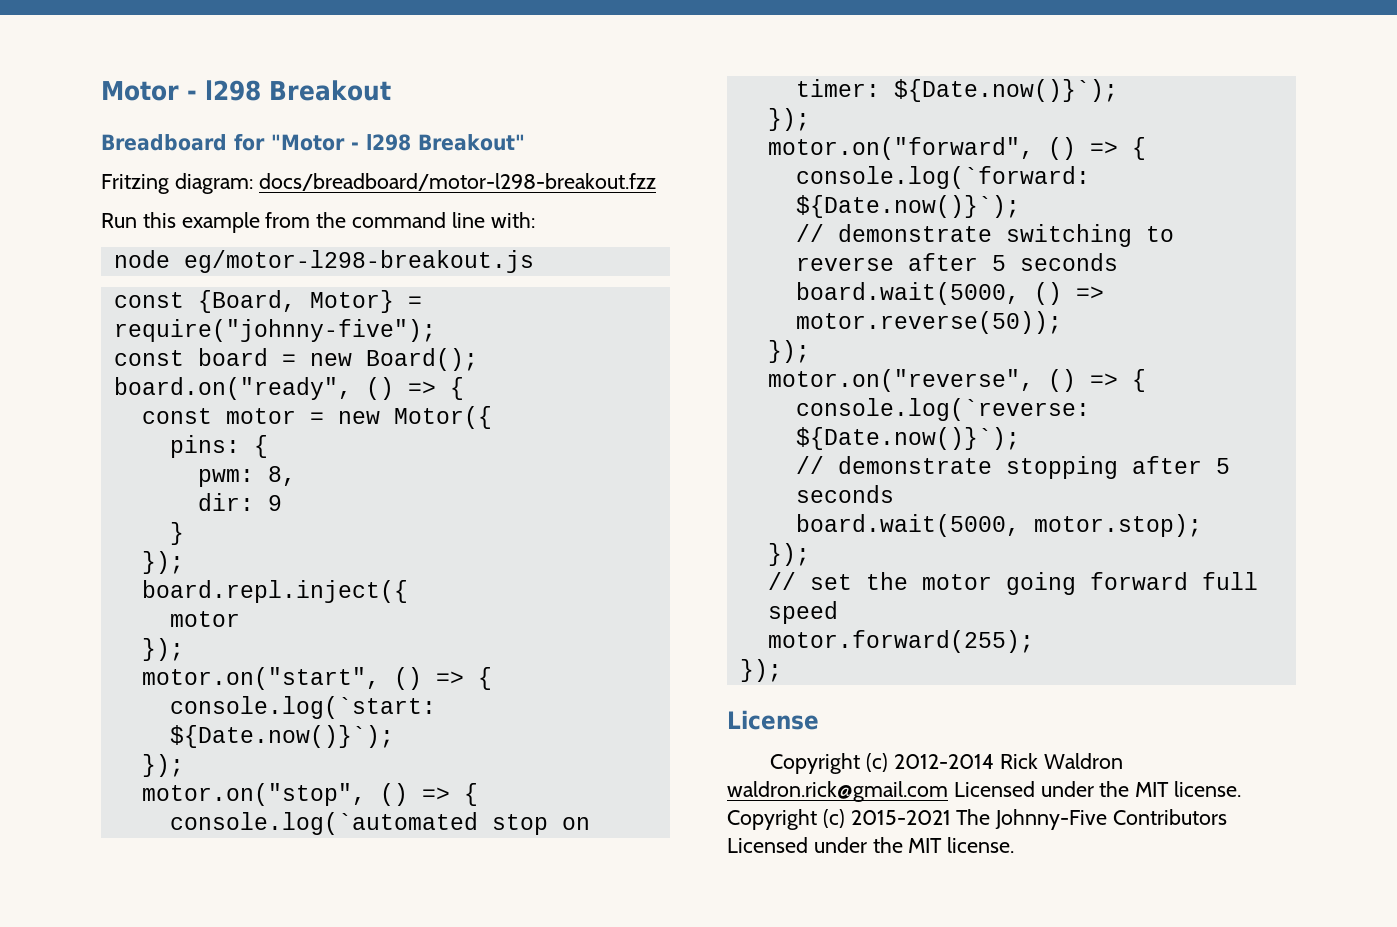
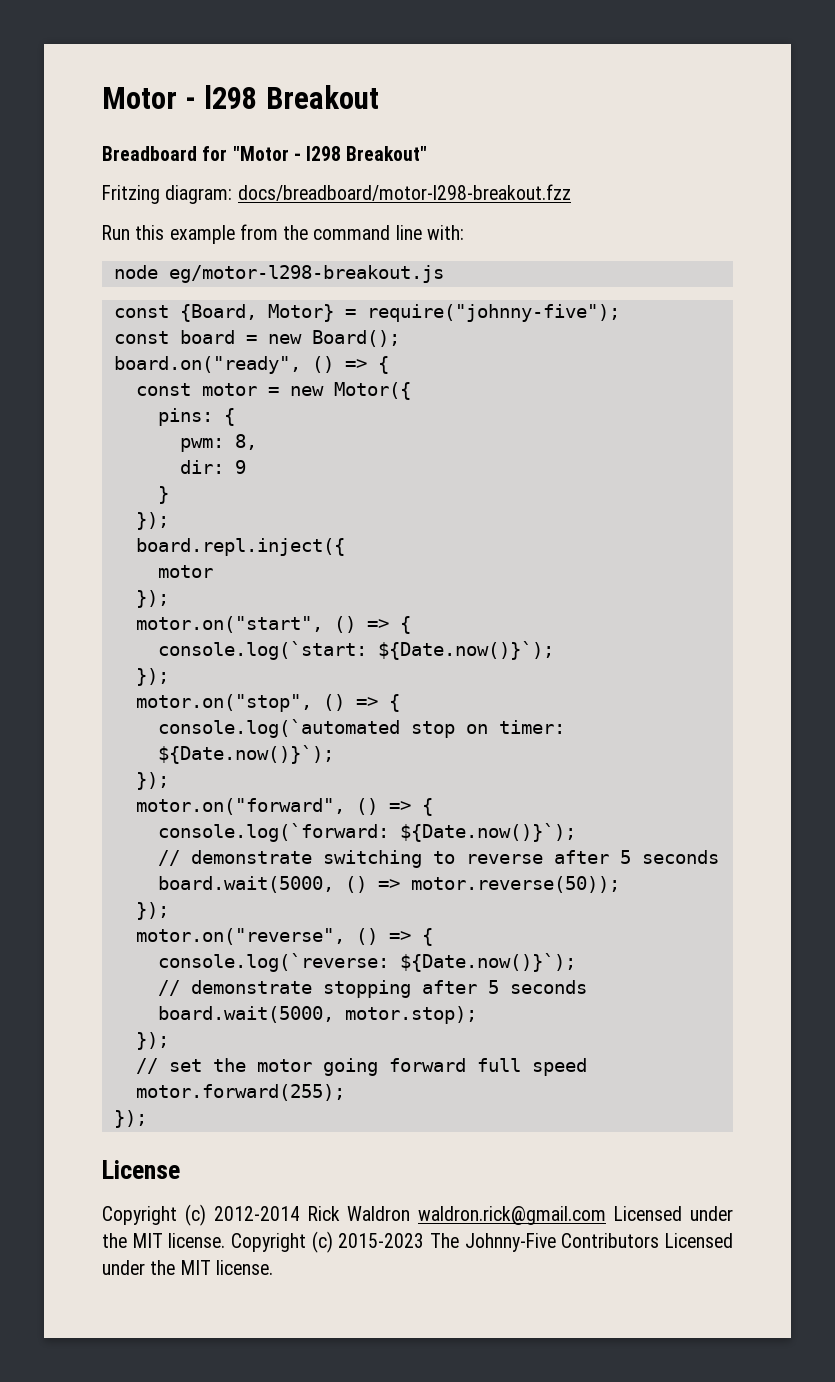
[850,810,951,825] 2015-2021 -> [338,1233,425,1248] 2015-2023

